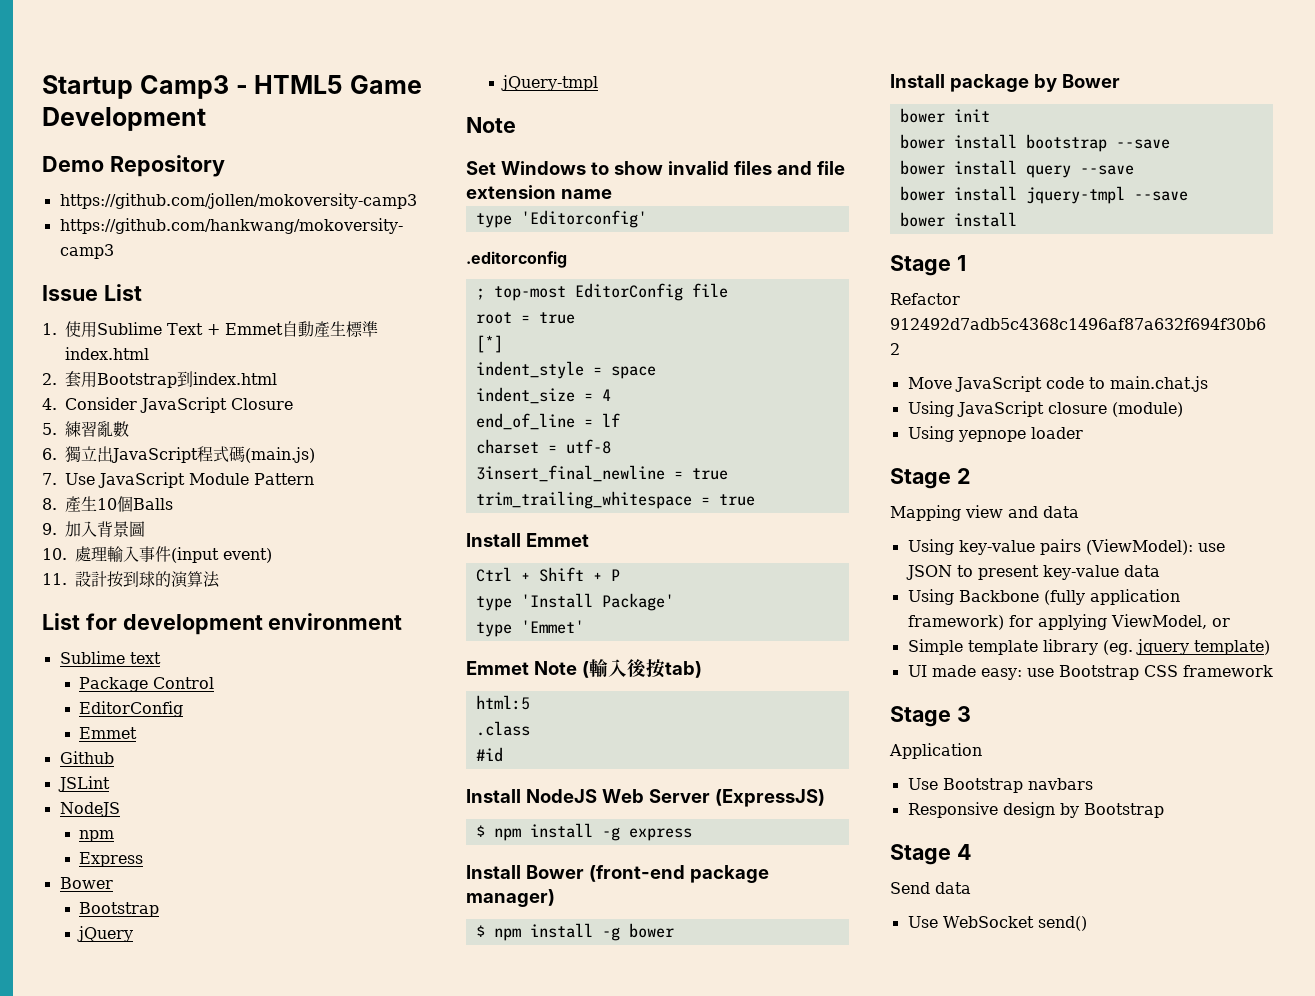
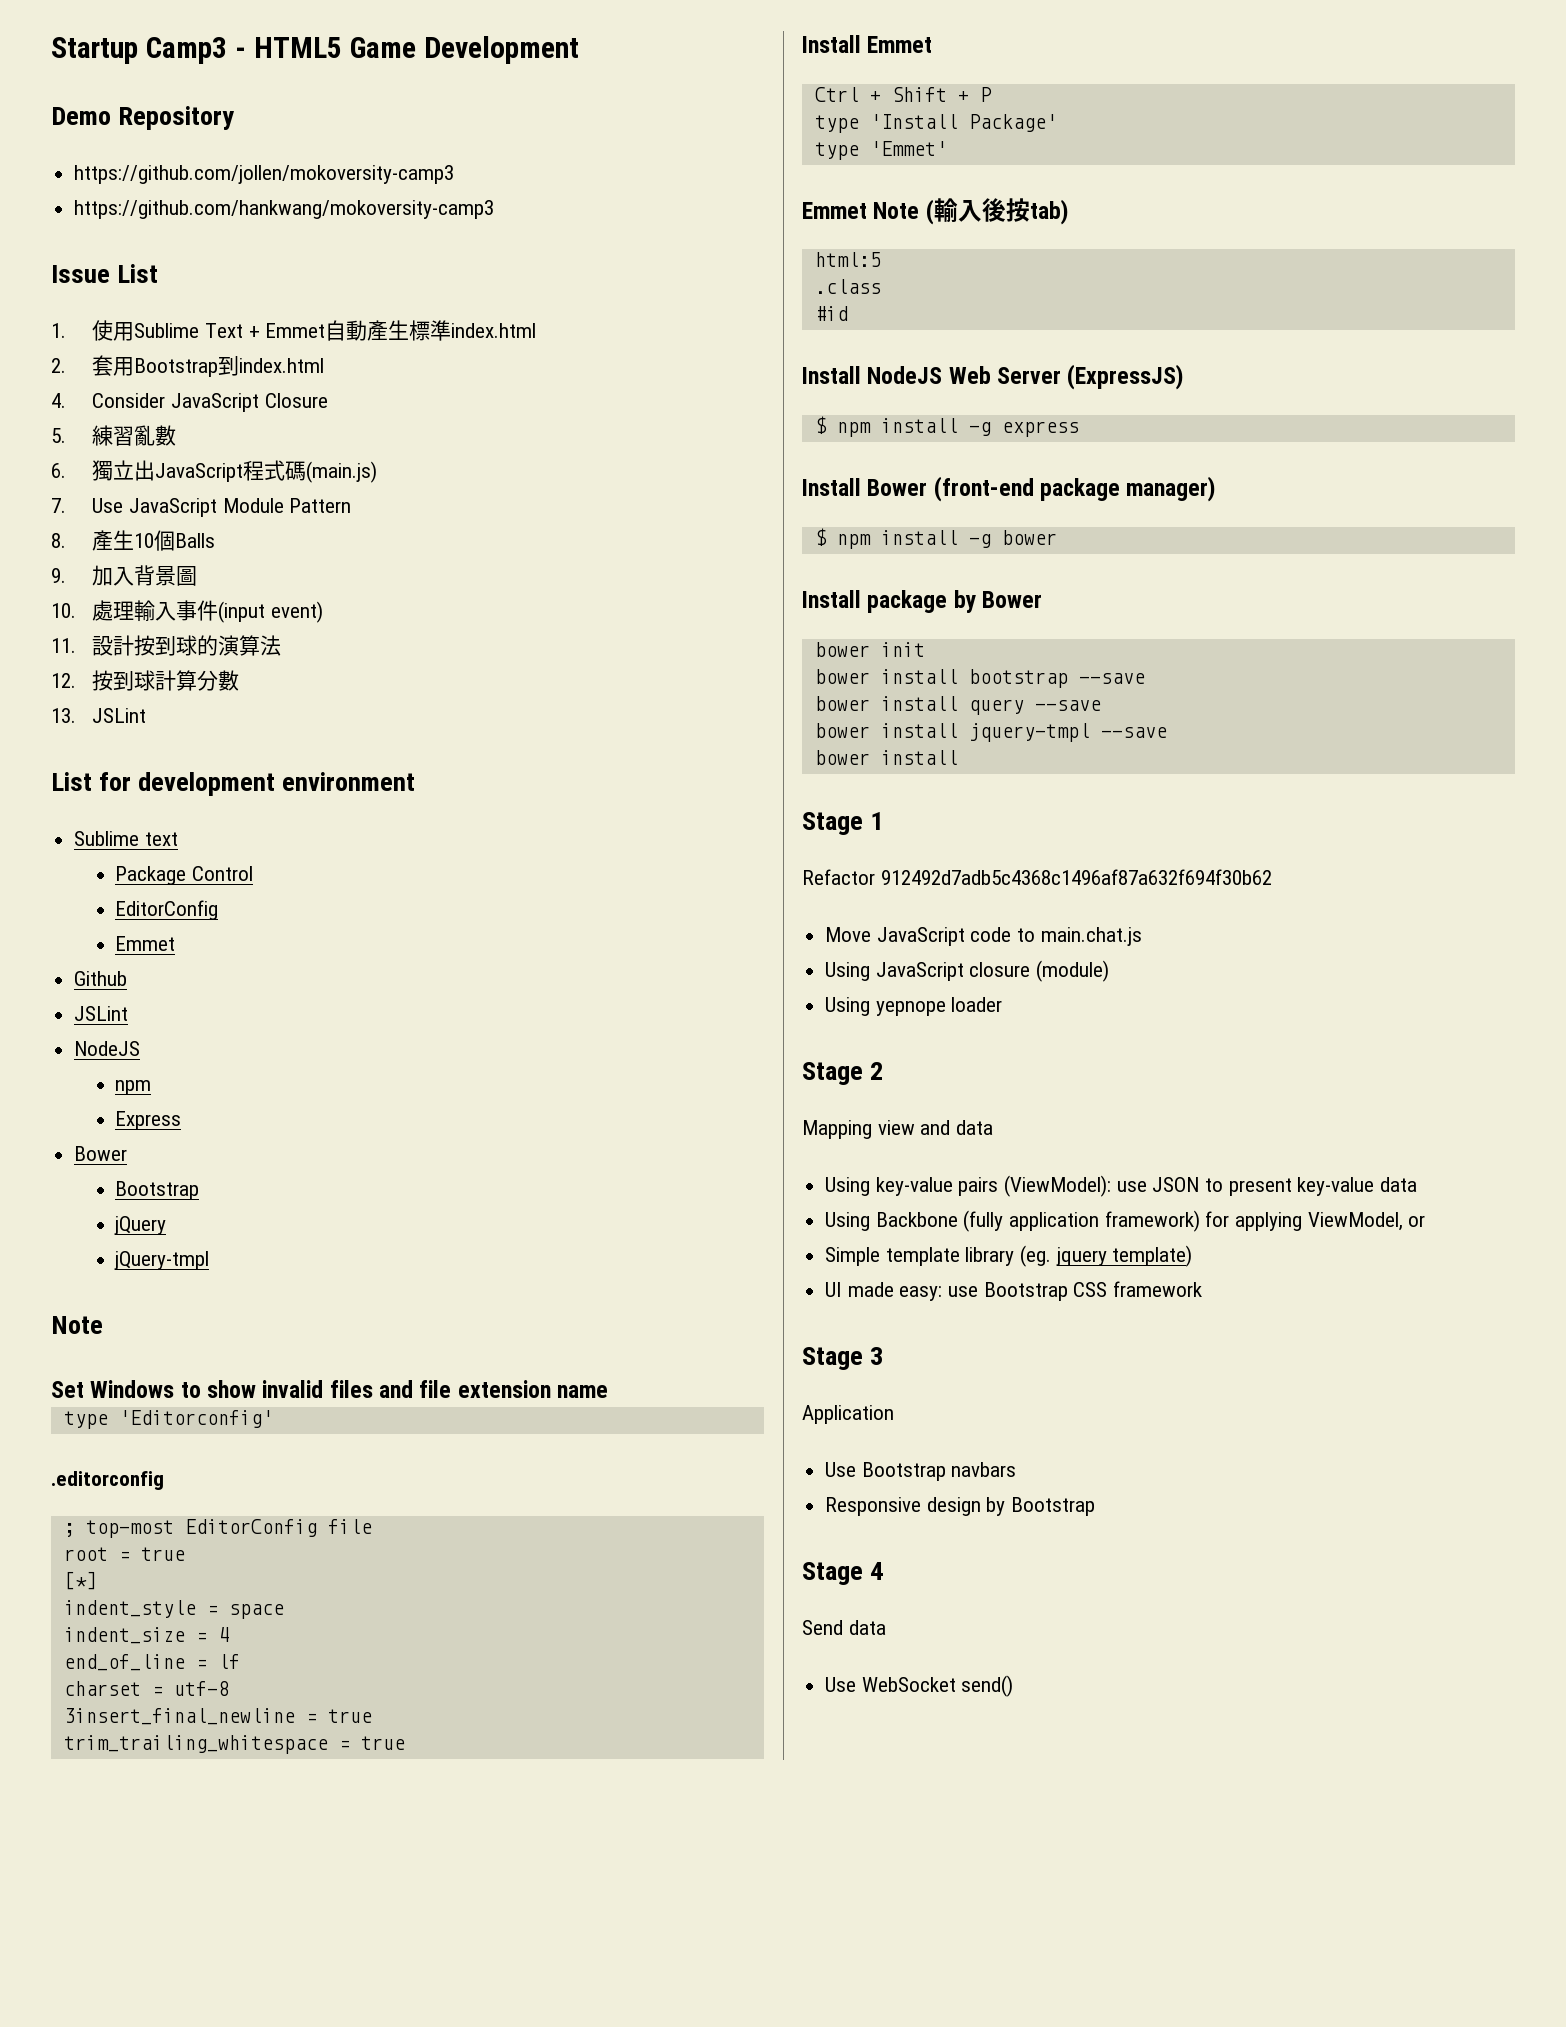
(220, 579) none -> [51,670,240,691] [51,708,147,723] // 12.按到球計算分數 // 13. JSLint

